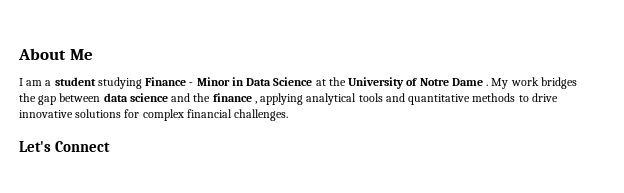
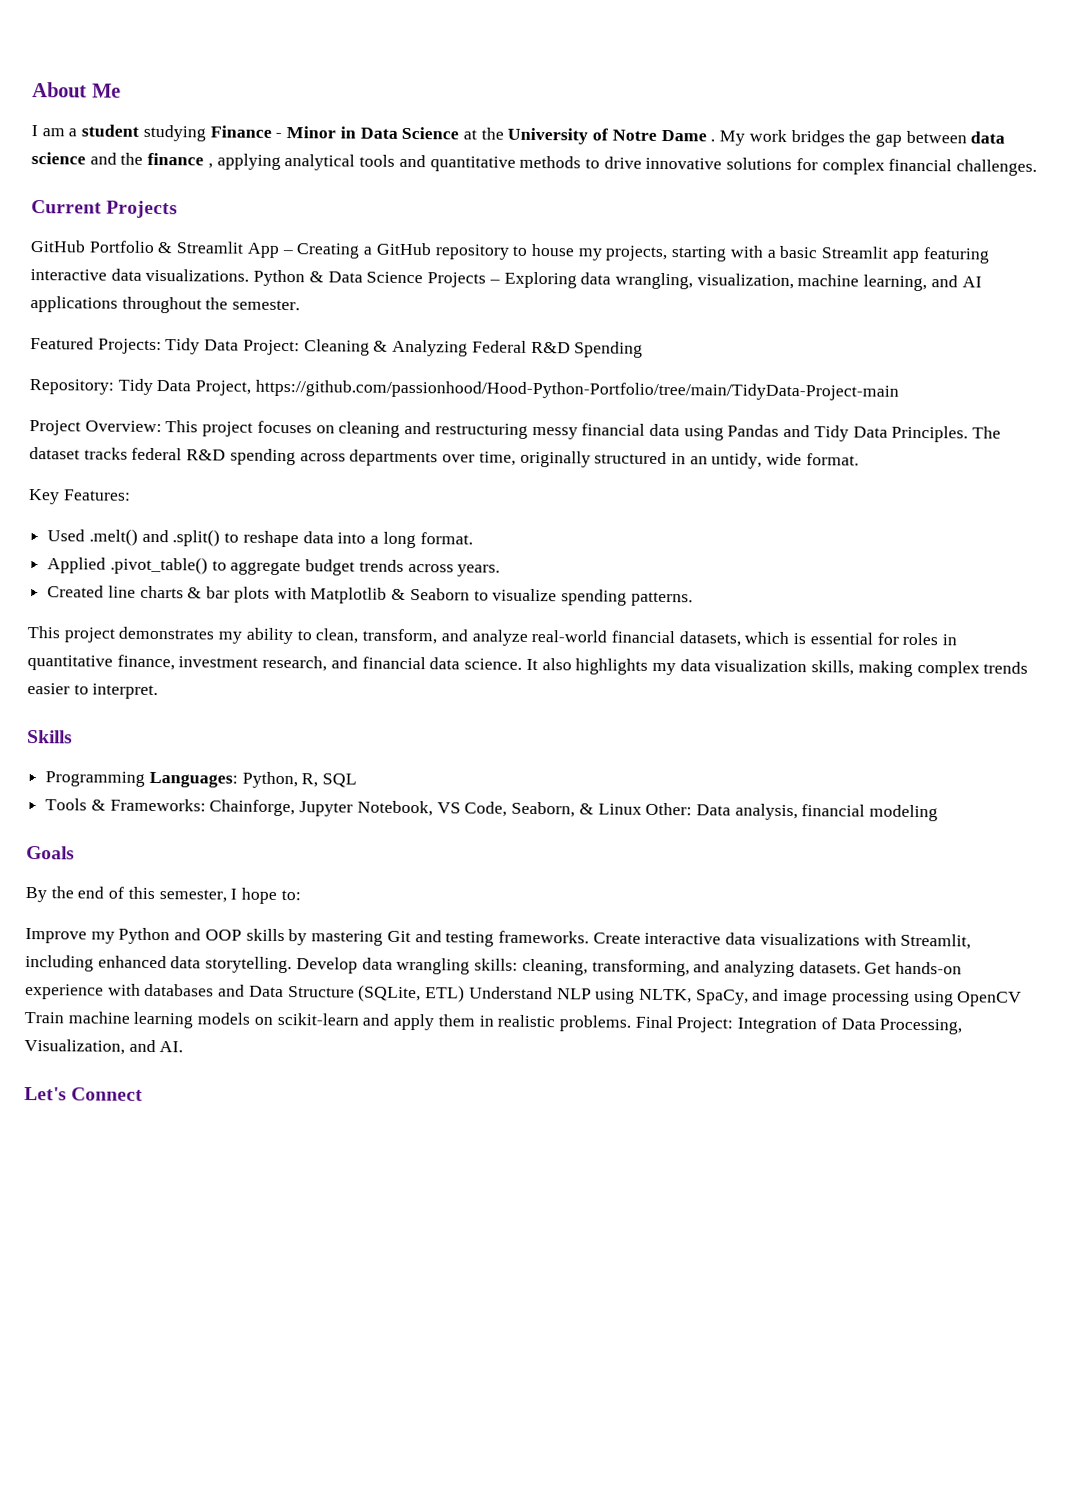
(289, 115) none -> [31,200,179,219] [30,240,989,264] [30,268,982,292] [30,296,301,314] [30,337,644,358] [29,378,899,401] [29,420,1002,443] [29,447,859,469] [28,489,131,505] [47,528,473,549] [47,556,501,577] [47,585,693,607] [27,626,958,647] [27,654,1029,678] [27,683,159,700] [27,730,73,744] [45,771,358,789] [45,798,939,822] [26,846,75,860] [25,886,301,904] [25,927,972,950] [25,955,963,978] [25,983,1023,1007] [24,1011,963,1035] [24,1039,184,1055] // Current Projects // GitHub Portfolio & Streamlit App – Creating a GitHub repository to house my projects, starting with a basic Streamlit app featuring interactive data visualizations. Python & Data Science Projects – Exploring data wrangling, visualization, machine learning, and AI applications throughout the semester. // Featured Projects: Tidy Data Project: Cleaning & Analyzing Federal R&D Spending // Repository: Tidy Data Project, https://github.com/passionhood/Hood-Python-Portfolio/tree/main/TidyData-Project-main // Project Overview: This project focuses on cleaning and restructuring messy financial data using Pandas and Tidy Data Principles. The dataset tracks federal R&D spending across departments over time, originally structured in an untidy, wide format. // Key Features: // Used .melt() and .split() to reshape data into a long format. // Applied .pivot_table() to aggregate budget trends across years. // Created line charts & bar plots with Matplotlib & Seaborn to visualize spending patterns. // This project demonstrates my ability to clean, transform, and analyze real-world financial datasets, which is essential for roles in quantitative finance, investment research, and financial data science. It also highlights my data visualization skills, making complex trends easier to interpret. // Skills // Programming Languages: Python, R, SQL // Tools & Frameworks: Chainforge, Jupyter Notebook, VS Code, Seaborn, & Linux Other: Data analysis, financial modeling // Goals // By the end of this semester, I hope to: // Improve my Python and OOP skills by mastering Git and testing frameworks. Create interactive data visualizations with Streamlit, including enhanced data storytelling. Develop data wrangling skills: cleaning, transforming, and analyzing datasets. Get hands-on experience with databases and Data Structure (SQLite, ETL) Understand NLP using NLTK, SpaCy, and image processing using OpenCV Train machine learning models on scikit-learn and apply them in realistic problems. Final Project: Integration of Data Processing, Visualization, and AI.

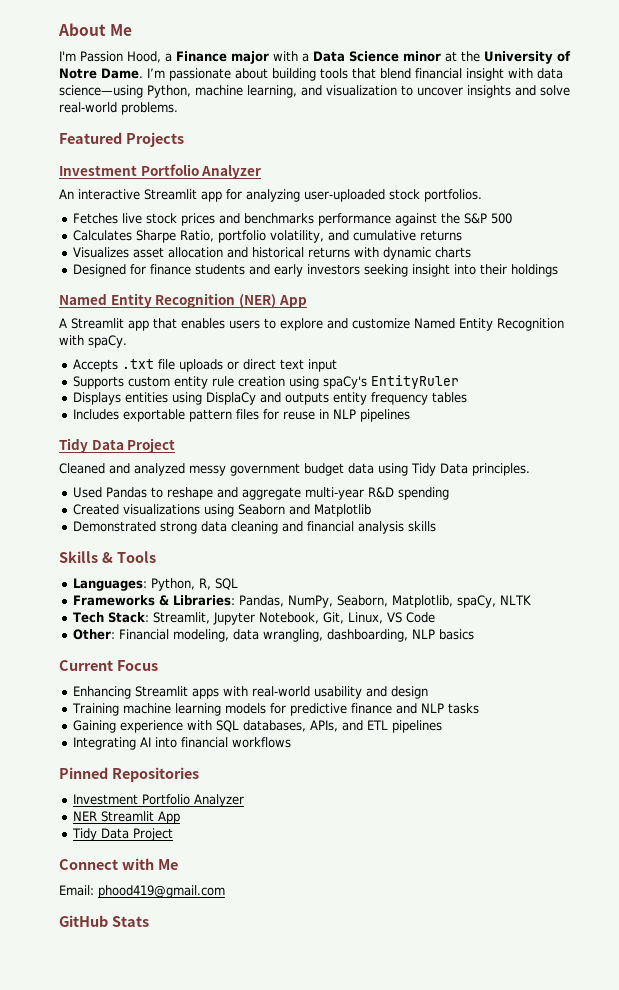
[31,124,460,142] I am a student studying Finance - Minor in Data Science -> [59,51,441,64] I'm Passion Hood, a Finance major with a Data Science minor
[660,129,1006,147] [31,152,1038,176] [31,200,179,219] [30,240,989,264] [30,268,982,292] [30,296,301,314] [30,337,644,358] [29,378,899,401] [29,420,1002,443] [29,447,859,469] [28,489,131,505] [47,528,473,549] [47,556,501,577] [47,585,693,607] [27,626,958,647] [27,654,1029,678] [27,683,159,700] Dame . My work bridges the gap between data science and the finance , applying analytical tools and quantitative methods to drive innovative solutions for complex financial challenges. // Current Projects // GitHub Portfolio & Streamlit App – Creating a GitHub repository to house my projects, starting with a basic Streamlit app featuring interactive data visualizations. Python & Data Science Projects – Exploring data wrangling, visualization, machine learning, and AI applications throughout the semester. // Featured Projects: Tidy Data Project: Cleaning & Analyzing Federal R&D Spending // Repository: Tidy Data Project, https://github.com/passionhood/Hood-Python-Portfolio/tree/main/TidyData-Project-main // Project Overview: This project focuses on cleaning and restructuring messy financial data using Pandas and Tidy Data Principles. The dataset tracks federal R&D spending across departments over time, originally structured in an untidy, wide format. // Key Features: // Used .melt() and .split() to reshape data into a long format. // Applied .pivot_table() to aggregate budget trends across years. // Created line charts & bar plots with Matplotlib & Seaborn to visualize spending patterns. // This project demonstrates my ability to clean, transform, and analyze real-world financial datasets, which is essential for roles in quantitative finance, investment research, and financial data science. It also highlights my data visualization skills, making complex trends easier to interpret. -> [101,68,563,81] [59,85,570,98] [59,102,178,115] [59,132,184,147] [59,164,262,179] [59,189,482,202] [72,213,512,226] [72,230,462,243] [72,247,471,260] [72,264,558,277] [59,293,307,308] [59,318,564,331] [59,335,127,348] [72,359,337,372] [72,375,459,389] [72,392,467,405] [72,409,410,422] [59,438,176,453] [59,463,530,476] [72,487,449,500] [72,504,371,517] [72,521,436,534] Dame. I’m passionate about building tools that blend financial insight with data science—using Python, machine learning, and visualization to uncover insights and solve real-world problems. // Featured Projects // Investment Portfolio Analyzer // An interactive Streamlit app for analyzing user-uploaded stock portfolios. // Fetches live stock prices and benchmarks performance against the S&P 500 // Calculates Sharpe Ratio, portfolio volatility, and cumulative returns // Visualizes asset allocation and historical returns with dynamic charts // Designed for finance students and early investors seeking insight into their holdings // Named Entity Recognition (NER) App // A Streamlit app that enables users to explore and customize Named Entity Recognition with spaCy. // Accepts .txt file uploads or direct text input // Supports custom entity rule creation using spaCy's EntityRuler // Displays entities using DisplaCy and outputs entity frequency tables // Includes exportable pattern files for reuse in NLP pipelines // Tidy Data Project // Cleaned and analyzed messy government budget data using Tidy Data principles. // Used Pandas to reshape and aggregate multi-year R&D spending // Created visualizations using Seaborn and Matplotlib // Demonstrated strong data cleaning and financial analysis skills
[45,771,146,787] // Programming -> [101,551,156,563] & Tools //
[45,798,939,822] [26,846,75,860] [25,886,301,904] [25,927,972,950] [25,955,963,978] [25,983,1023,1007] [24,1011,963,1035] [24,1039,184,1055] [24,1086,144,1101] Tools & Frameworks: Chainforge, Jupyter Notebook, VS Code, Seaborn, & Linux Other: Data analysis, financial modeling // Goals // By the end of this semester, I hope to: // Improve my Python and OOP skills by mastering Git and testing frameworks. Create interactive data visualizations with Streamlit, including enhanced data storytelling. Develop data wrangling skills: cleaning, transforming, and analyzing datasets. Get hands-on experience with databases and Data Structure (SQLite, ETL) Understand NLP using NLTK, SpaCy, and image processing using OpenCV Train machine learning models on scikit-learn and apply them in realistic problems. Final Project: Integration of Data Processing, Visualization, and AI. // Let's Connect -> [72,595,531,608] [72,612,435,625] [72,629,474,642] [59,660,158,671] [72,686,428,699] [71,703,479,716] [72,720,442,733] [72,737,291,750] [59,767,199,782] [72,794,244,807] [72,811,180,824] [71,828,173,841] [59,858,178,870] [59,885,225,898] [59,915,149,927] Frameworks & Libraries: Pandas, NumPy, Seaborn, Matplotlib, spaCy, NLTK // Tech Stack: Streamlit, Jupyter Notebook, Git, Linux, VS Code // Other: Financial modeling, data wrangling, dashboarding, NLP basics // Current Focus // Enhancing Streamlit apps with real-world usability and design // Training machine learning models for predictive finance and NLP tasks // Gaining experience with SQL databases, APIs, and ETL pipelines // Integrating AI into financial workflows // Pinned Repositories // Investment Portfolio Analyzer // NER Streamlit App // Tidy Data Project // Connect with Me // Email: phood419@gmail.com // GitHub Stats

